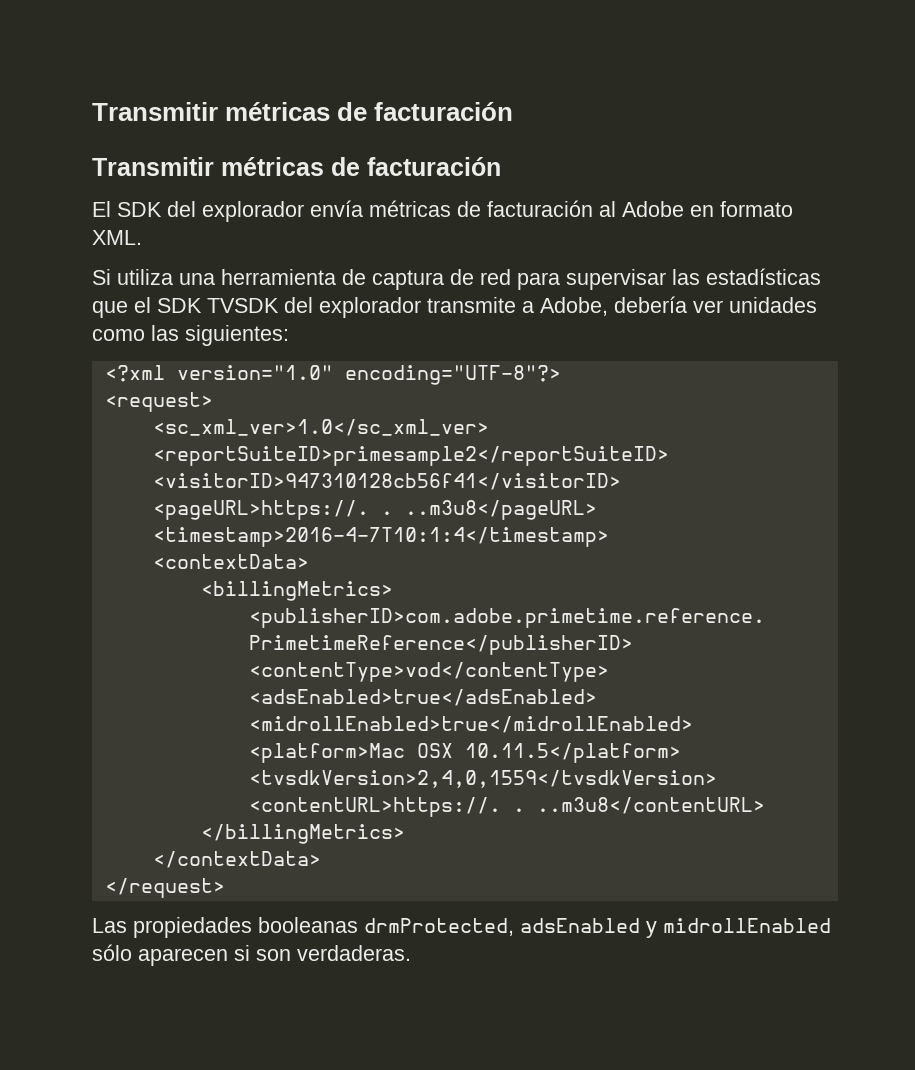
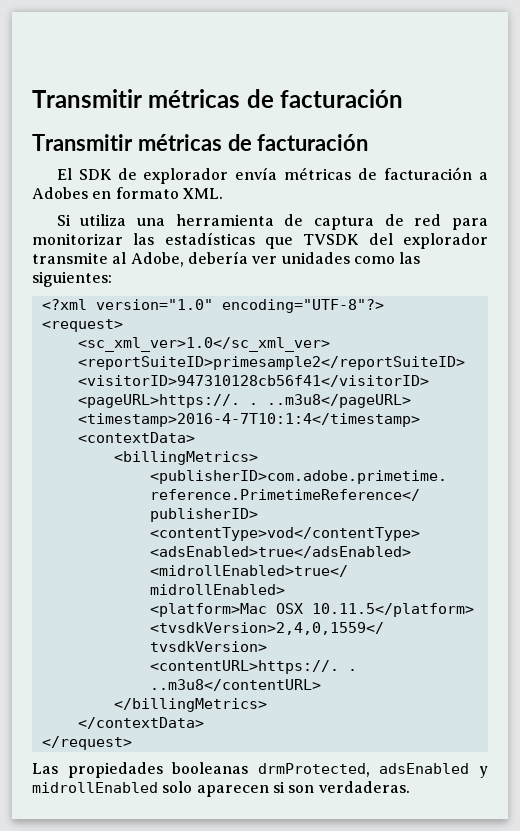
[167,201,196,217] del -> [117,168,137,180] de
[599,201,684,217] al Adobe -> [479,172,488,180] [32,187,88,199] a Adobes
[566,269,666,290] supervisar -> [32,233,123,245] monitorizar
[134,297,202,313] el SDK -> (293, 243) none
[522,301,534,313] a -> [112,252,127,264] al
[92,944,132,961] sólo -> [162,781,193,793] solo

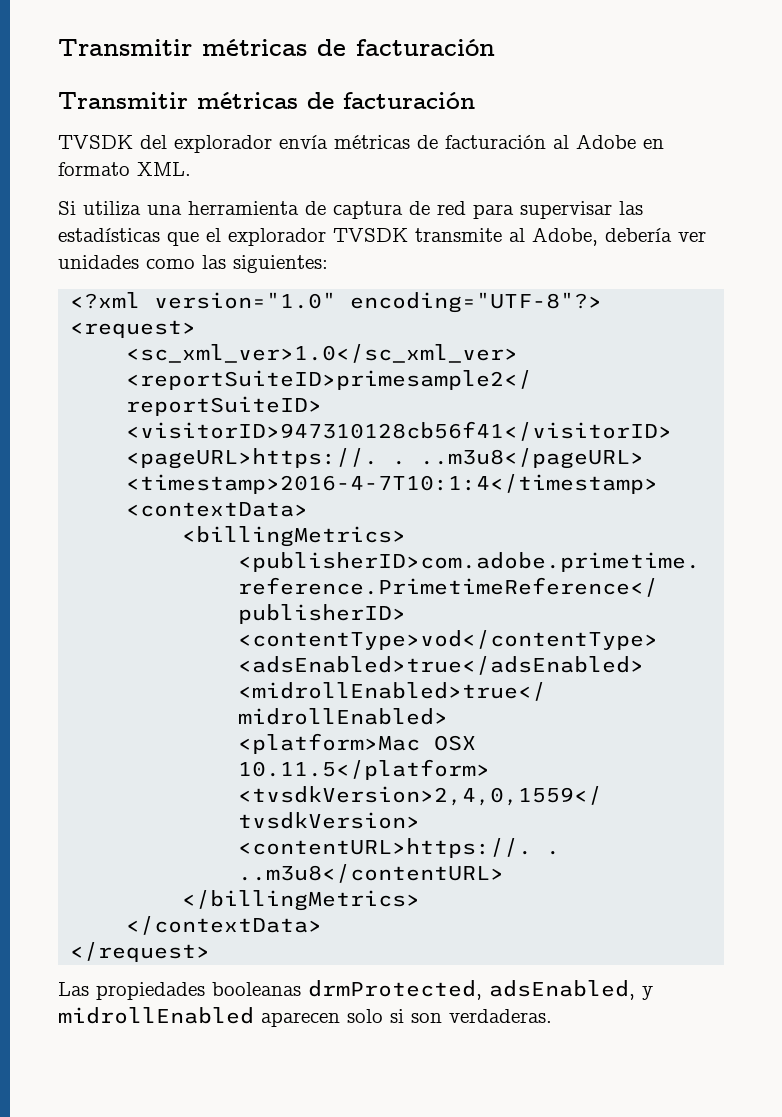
[56,168,137,180] El SDK de -> [58,135,167,149] TVSDK del
[479,172,488,180] [32,187,88,199] a Adobes -> [553,134,636,149] al Adobe
[32,233,123,245] monitorizar -> [520,201,612,219] supervisar
[303,233,488,249] TVSDK del explorador -> [206,228,408,246] el explorador TVSDK
[379,763,470,774] adsEnabled -> [489,980,635,1000] adsEnabled,
[162,781,269,797] solo aparecen -> [261,1009,383,1027] aparecen solo

